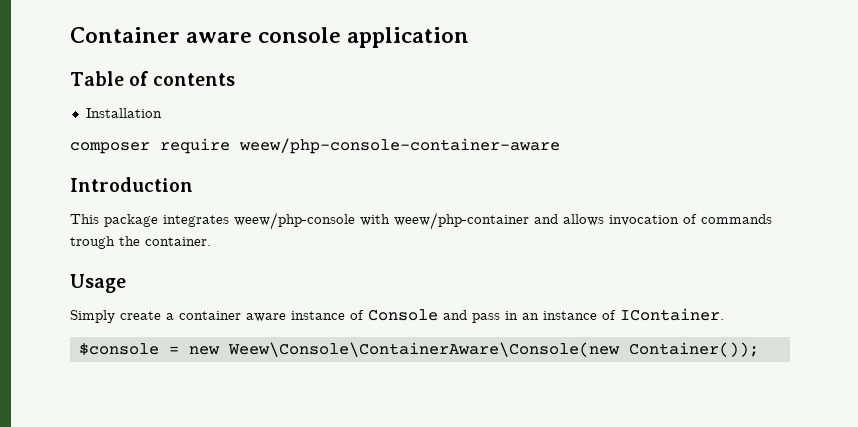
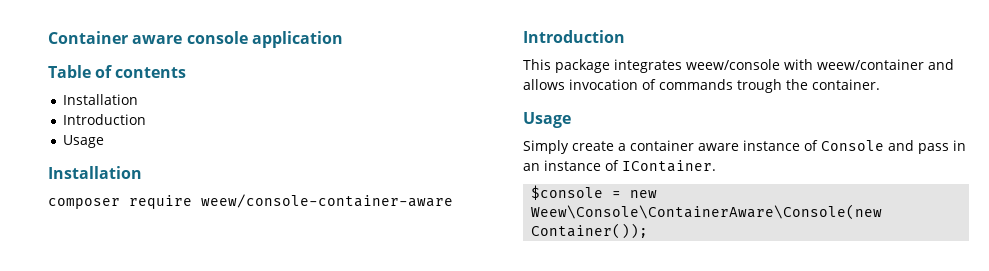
(162, 113) none -> [63,114,147,125] [63,135,105,148] [48,166,142,179] // Introduction // Usage // Installation
[239,138,560,154] weew/php-console-container-aware -> [201,194,453,208] weew/console-container-aware
[234,212,529,230] weew/php-console with weew/php-container -> [686,59,924,70] weew/console with weew/container

